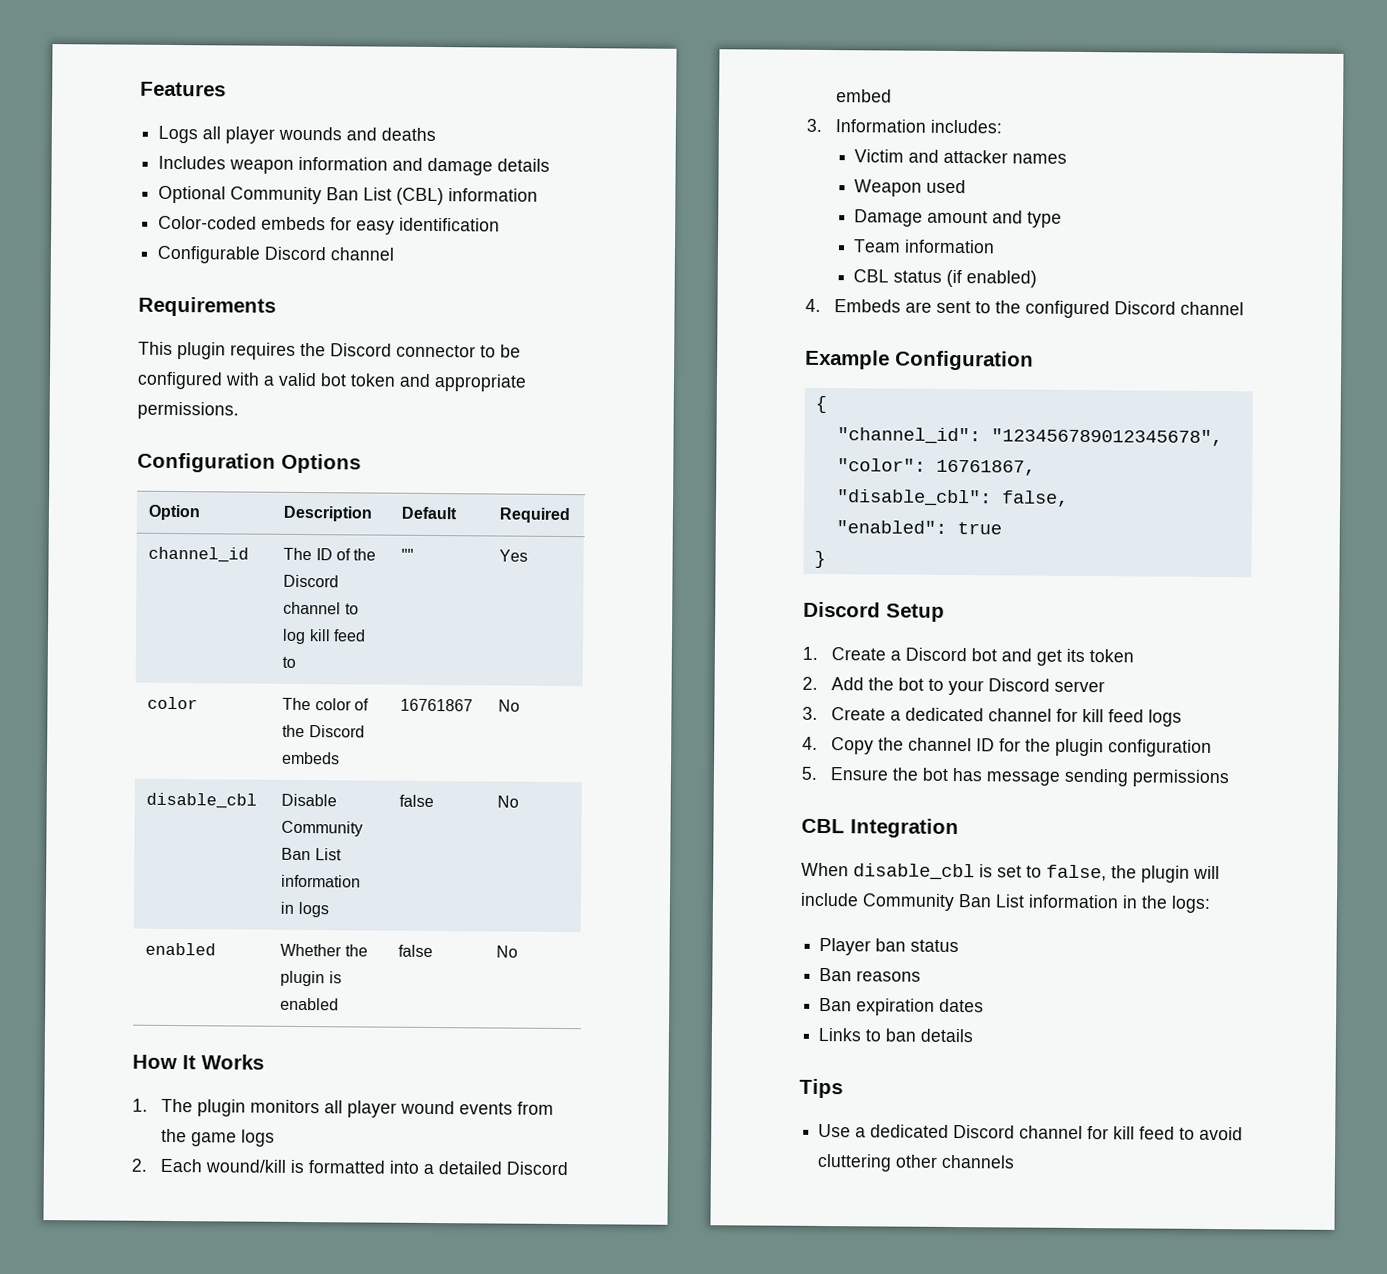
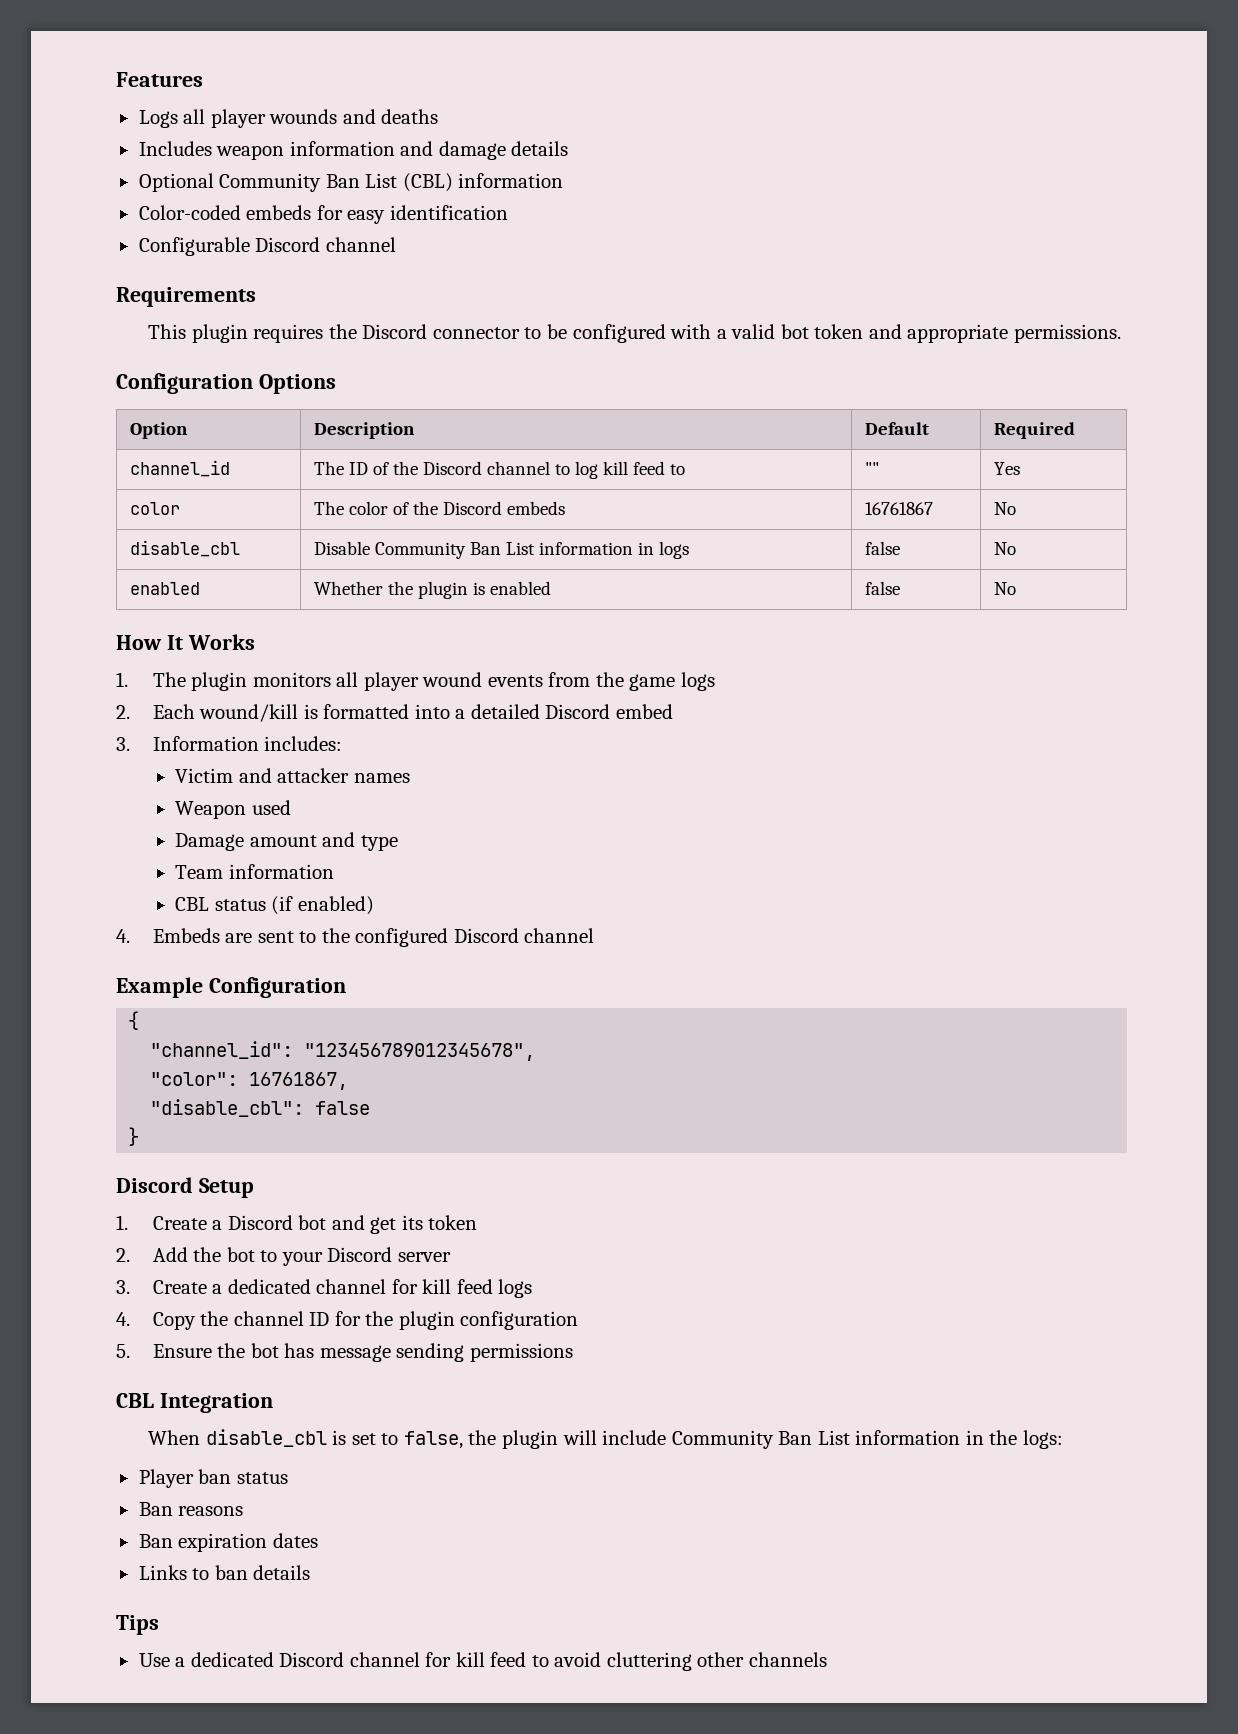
[1001,490,1069,507] [835,520,1002,535] false, // "enabled": true -> [315,1101,371,1115] false

